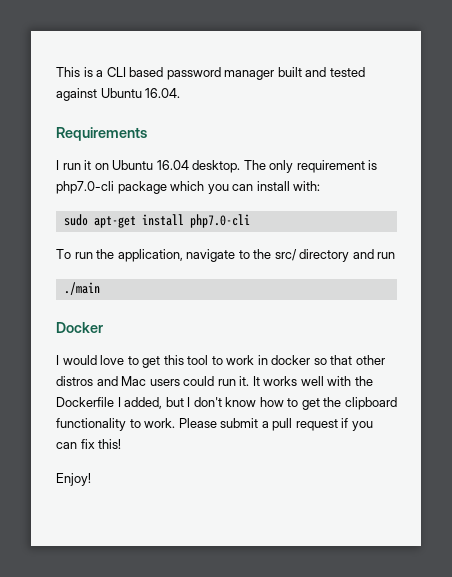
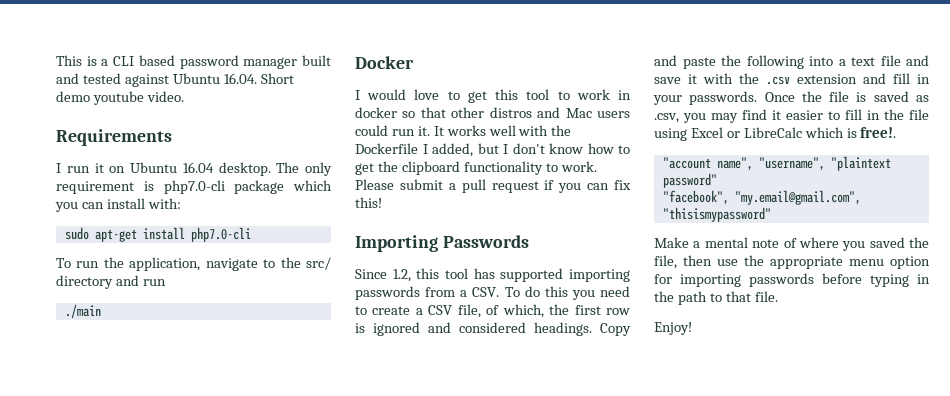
(181, 93) none -> [260,73,294,84] [56,91,184,105] Short demo youtube video.
(122, 444) none -> [355,235,529,252] [355,268,630,282] [355,286,630,300] [355,304,630,318] [355,322,631,336] [654,55,929,69] [654,73,930,85] [653,91,929,105] [654,109,929,123] [654,127,897,141] [662,156,891,171] [662,173,717,188] [662,190,861,205] [662,207,771,222] [654,237,929,251] [654,255,930,269] [654,273,930,287] [654,291,778,305] // Importing Passwords // Since 1.2, this tool has supported importing passwords from a CSV. To do this you need to create a CSV file, of which, the first row is ignored and considered headings. Copy and paste the following into a text file and save it with the .csv extension and fill in your passwords. Once the file is saved as .csv, you may find it easier to fill in the file using Excel or LibreCalc which is free!. // "account name", "username", "plaintext password" // "facebook", "my.email@gmail.com", "thisismypassword" // Make a mental note of where you saved the file, then use the appropriate menu option for importing passwords before typing in the path to that file.

